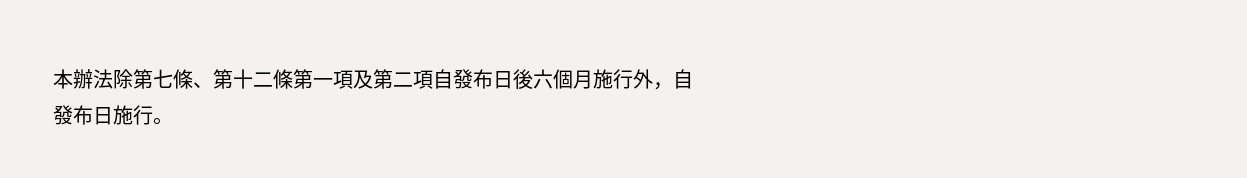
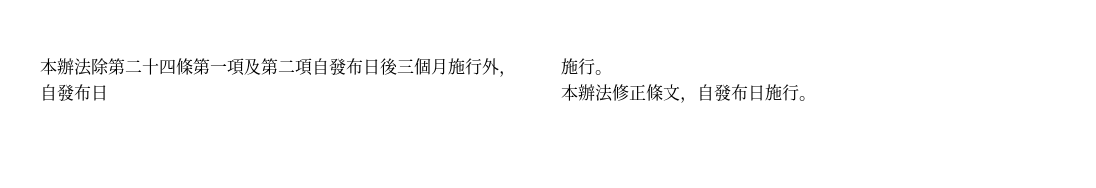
[153,69,273,89] 七條、第十二 -> [125,58,176,75] 二十四
[533,69,553,89] 六 -> [397,59,414,73] 三
(693, 79) // -> [57,84,108,101] [561,58,612,75] [561,84,714,103] 發布日 // 施行。 // 本辦法修正條文，自

